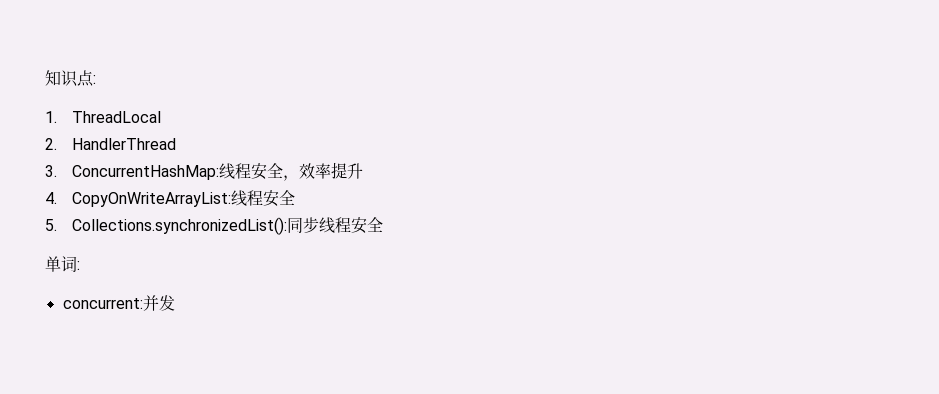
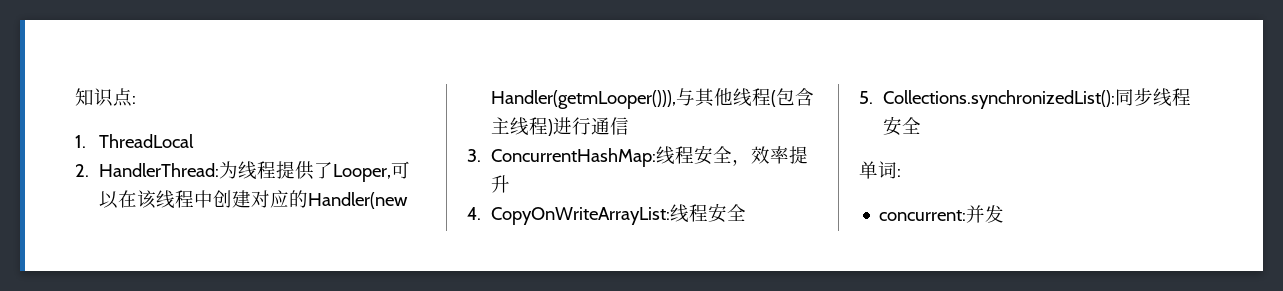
[72,138,177,150] HandlerThread -> [99,161,411,182] [99,190,409,209] [491,88,815,109] [491,117,630,136] HandlerThread:为线程提供了Looper,可以在该线程中创建对应的Handler(new Handler(getmLooper())),与其他线程(包含主线程)进行通信

